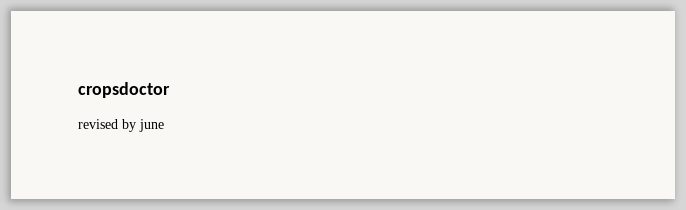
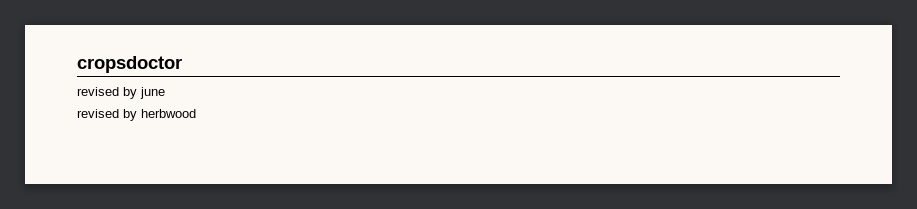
(164, 125) none -> [77,109,196,121] // revised by herbwood

